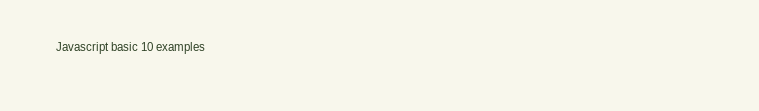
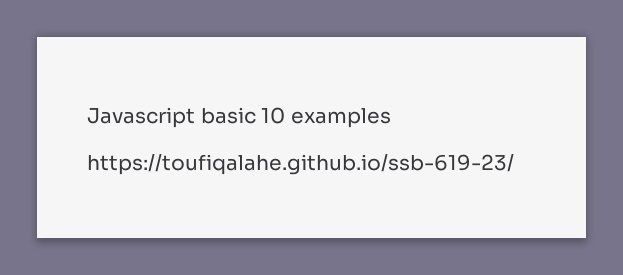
(206, 48) none -> [87,154,514,175] // https://toufiqalahe.github.io/ssb-619-23/

